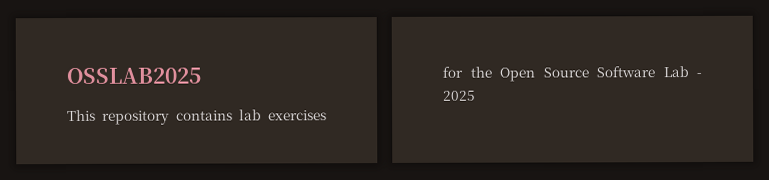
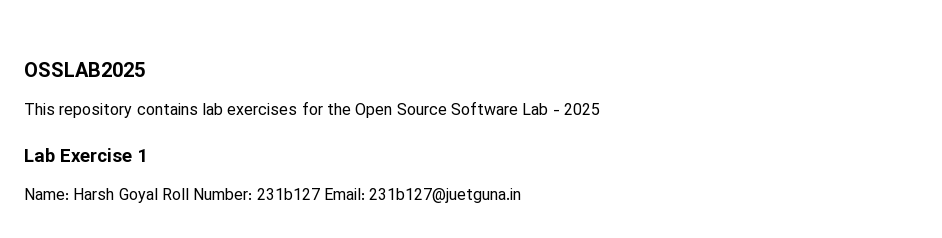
(476, 95) none -> [24,148,148,162] [24,188,522,203] // Lab Exercise 1 // Name: Harsh Goyal Roll Number: 231b127 Email: 231b127@juetguna.in

